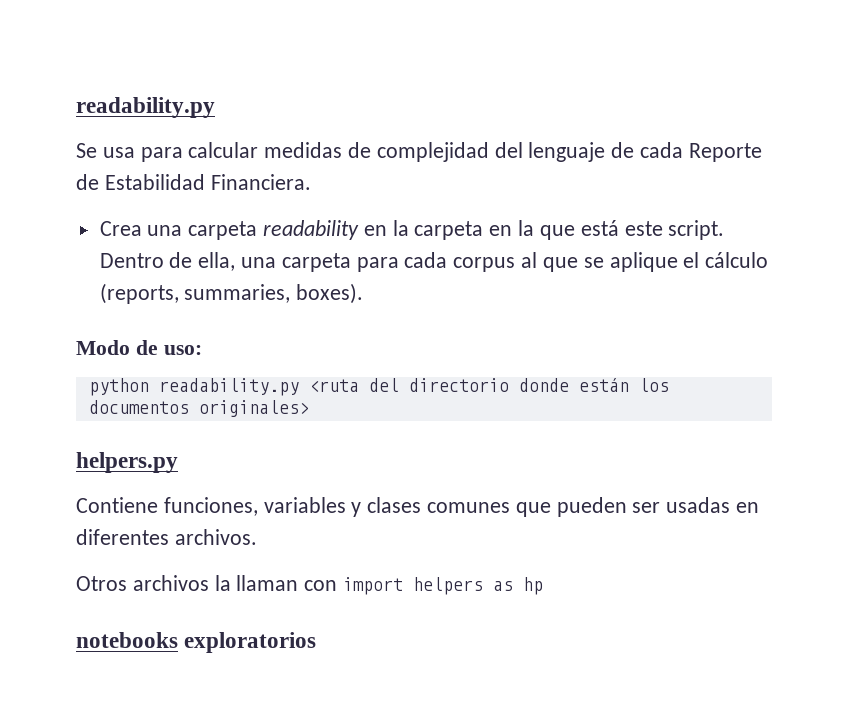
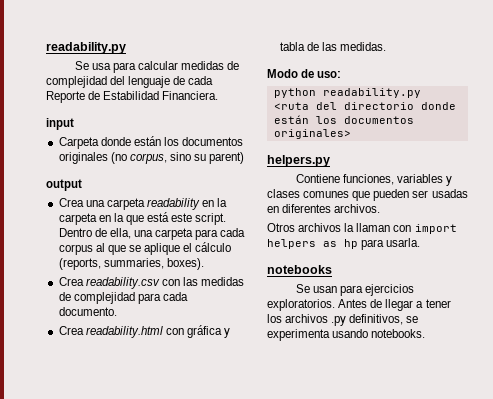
(311, 182) none -> [46,118,74,130] [58,136,244,149] [58,152,245,164] [46,179,82,191] // input // Carpeta donde están los documentos originales (no corpus, sino su parent) // output
(364, 293) none -> [58,277,245,289] [58,292,188,304] [58,307,117,316] [58,325,231,338] [279,42,386,51] // Crea readability.csv con las medidas de complejidad para cada documento. // Crea readability.html con gráfica y tabla de las medidas.
(544, 586) none -> [361,238,421,250] para usarla.
[184,632,317,653] exploratorios -> [295,284,415,296] [267,299,451,311] [267,314,419,326] [267,329,426,341] // Se usan para ejercicios exploratorios. Antes de llegar a tener los archivos .py definitivos, se experimenta usando notebooks.

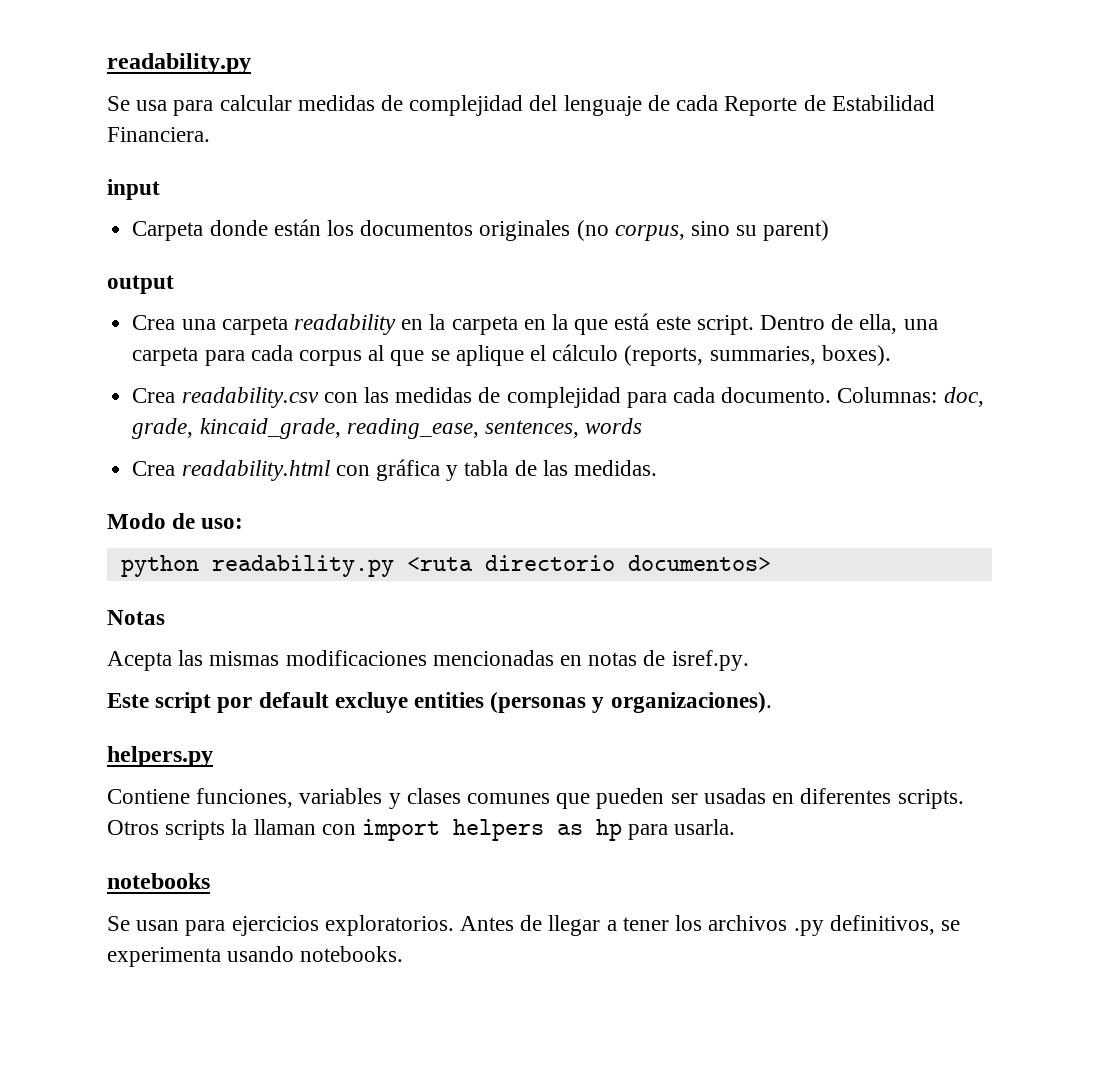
(117, 311) none -> [837,387,984,407] [132,418,643,439] Columnas: doc, grade, kincaid_grade, reading_ease, sentences, words
[315,102,456,110] [273,115,414,124] [273,129,351,139] del directorio donde están los documentos originales> -> [484,555,771,571] [107,610,165,625] [107,650,749,671] [107,692,772,713] directorio documentos> // Notas // Acepta las mismas modificaciones mencionadas en notas de isref.py. // Este script por default excluye entities (personas y organizaciones).
[334,204,381,213] [267,223,342,232] archivos. // Otros archivos -> [897,789,964,809] [107,820,226,840] scripts. Otros scripts

